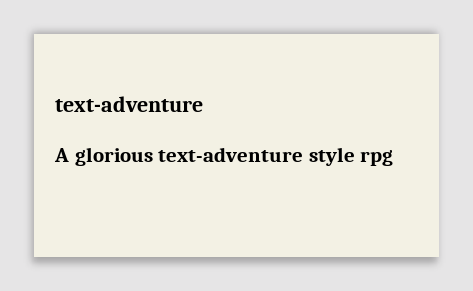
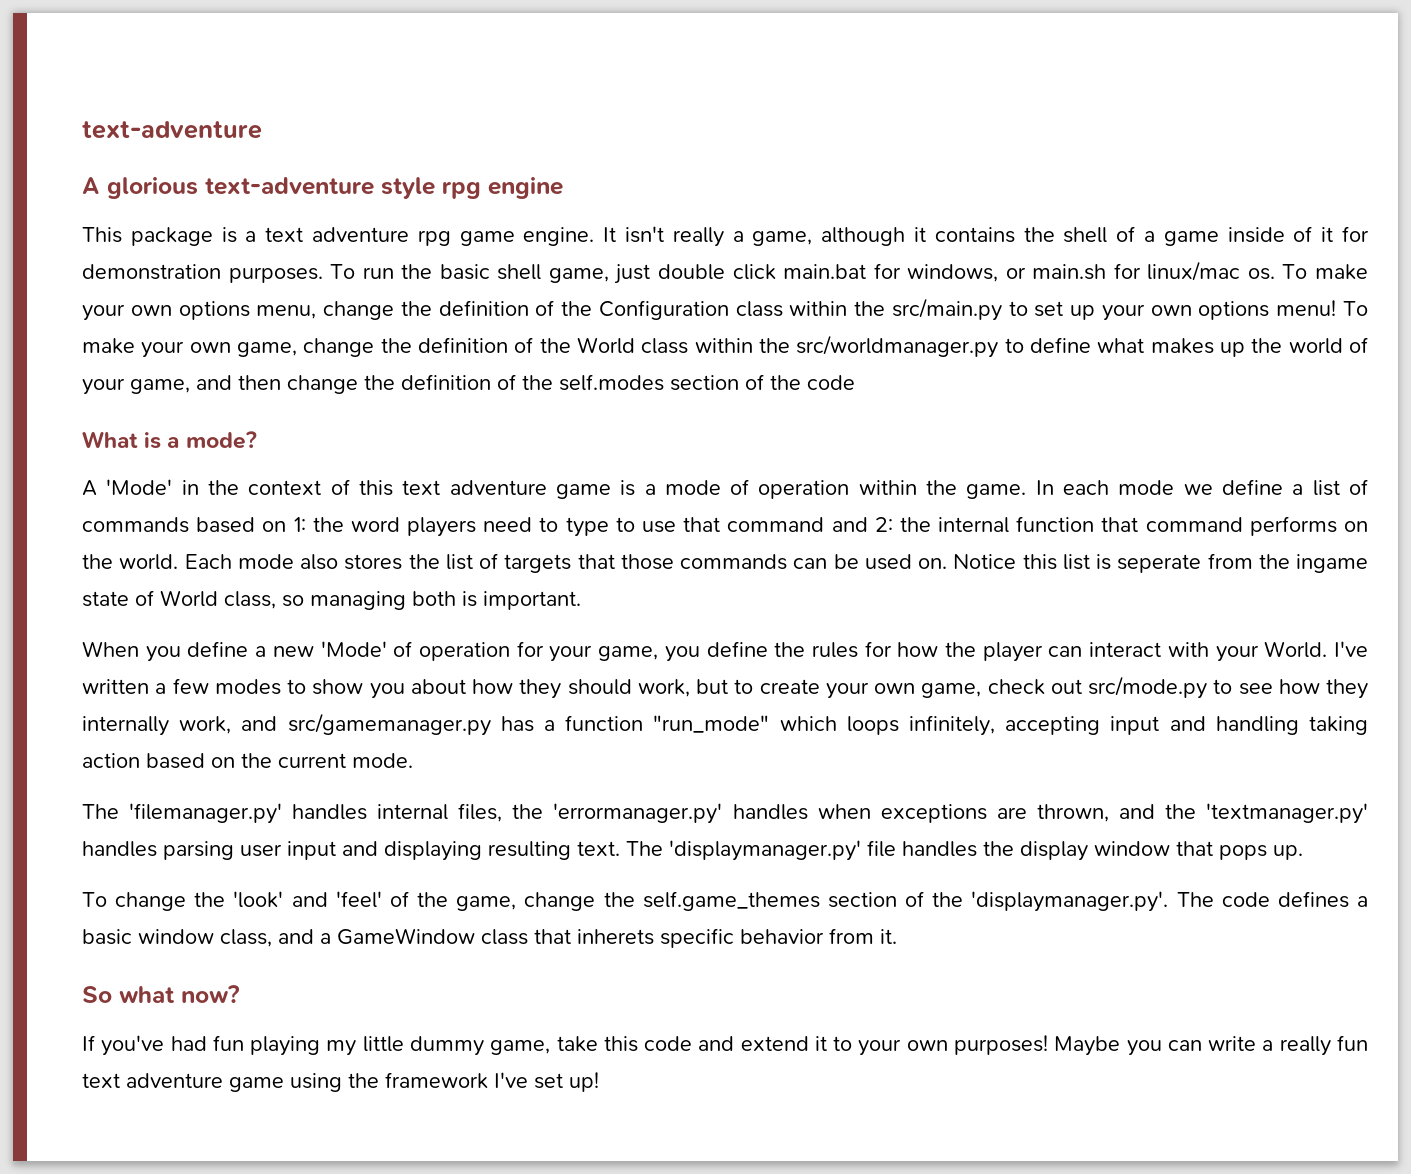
(394, 158) none -> [488,177,563,199] [82,226,1369,247] [82,261,1368,284] [82,298,1369,321] [82,335,1368,358] [82,374,855,395] [82,431,257,449] [82,479,1368,499] [82,516,1368,537] [82,553,1368,573] [82,590,581,610] [82,641,1368,662] [82,676,1368,699] [82,713,1369,736] [82,753,413,769] [82,803,1369,824] [82,840,1303,861] [82,891,1368,912] [82,928,897,948] [82,985,240,1003] [82,1035,1368,1056] [82,1072,599,1092] engine // This package is a text adventure rpg game engine. It isn't really a game, although it contains the shell of a game inside of it for demonstration purposes. To run the basic shell game, just double click main.bat for windows, or main.sh for linux/mac os. To make your own options menu, change the definition of the Configuration class within the src/main.py to set up your own options menu! To make your own game, change the definition of the World class within the src/worldmanager.py to define what makes up the world of your game, and then change the definition of the self.modes section of the code // What is a mode? // A 'Mode' in the context of this text adventure game is a mode of operation within the game. In each mode we define a list of commands based on 1: the word players need to type to use that command and 2: the internal function that command performs on the world. Each mode also stores the list of targets that those commands can be used on. Notice this list is seperate from the ingame state of World class, so managing both is important. // When you define a new 'Mode' of operation for your game, you define the rules for how the player can interact with your World. I've written a few modes to show you about how they should work, but to create your own game, check out src/mode.py to see how they internally work, and src/gamemanager.py has a function "run_mode" which loops infinitely, accepting input and handling taking action based on the current mode. // The 'filemanager.py' handles internal files, the 'errormanager.py' handles when exceptions are thrown, and the 'textmanager.py' handles parsing user input and displaying resulting text. The 'displaymanager.py' file handles the display window that pops up. // To change the 'look' and 'feel' of the game, change the self.game_themes section of the 'displaymanager.py'. The code defines a basic window class, and a GameWindow class that inherets specific behavior from it. // So what now? // If you've had fun playing my little dummy game, take this code and extend it to your own purposes! Maybe you can write a really fun text adventure game using the framework I've set up!

